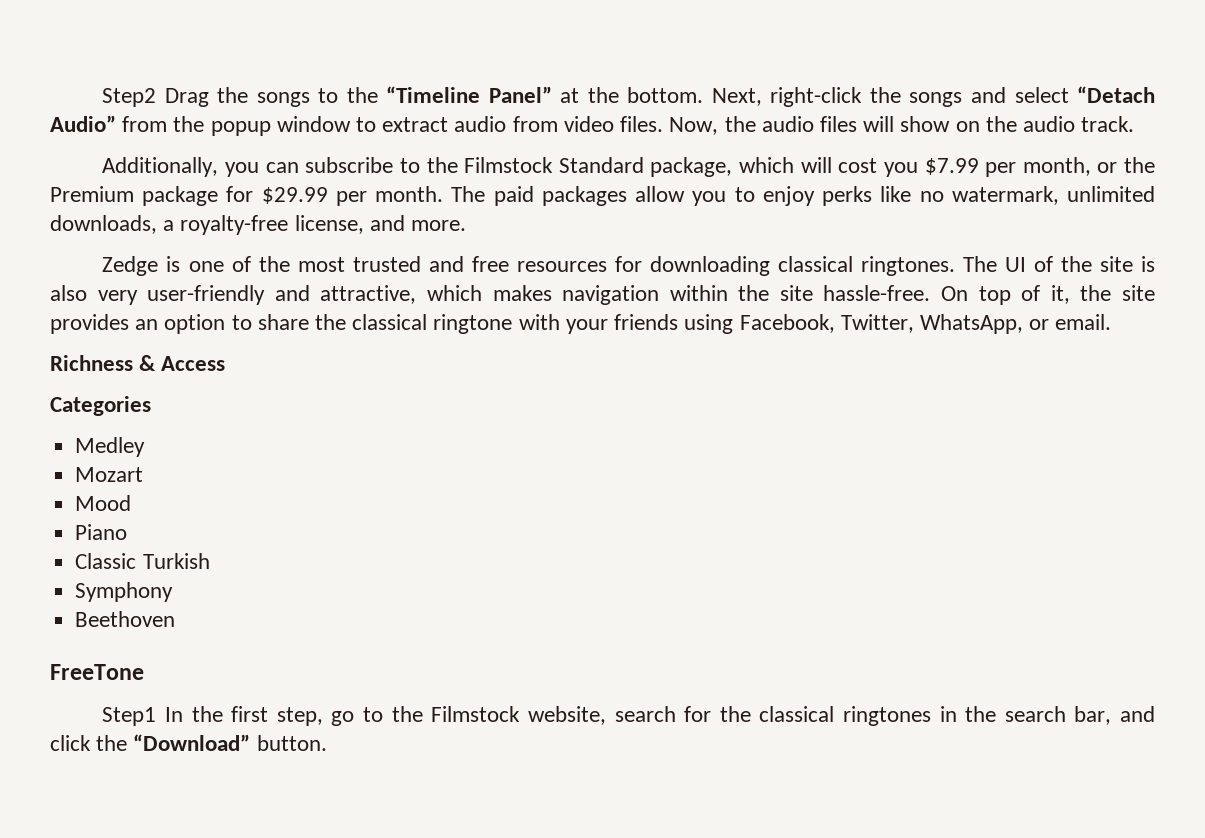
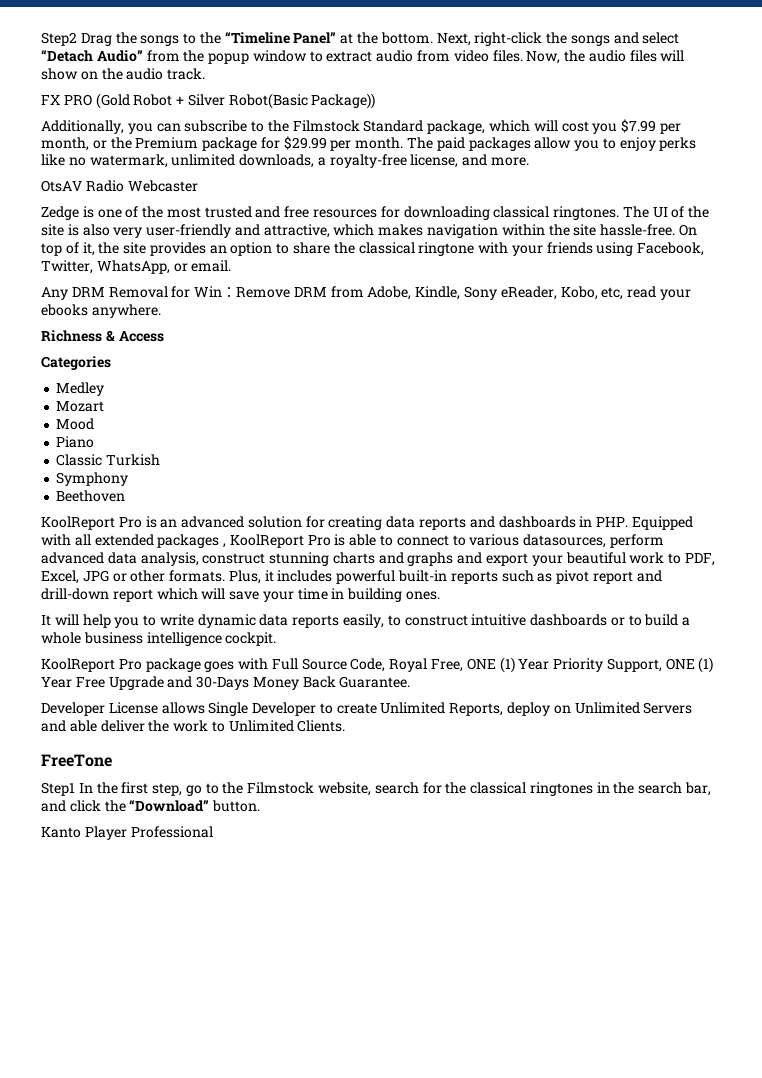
(1135, 124) none -> [41,93,376,109] // FX PRO (Gold Robot + Silver Robot(Basic Package))
(467, 225) none -> [41,180,198,192] // OtsAV Radio Webcaster
(1112, 322) none -> [41,286,691,300] [41,304,161,318] // Any DRM Removal for Win：Remove DRM from Adobe, Kindle, Sony eReader, Kobo, etc, read your ebooks anywhere.
(176, 619) none -> [41,516,693,530] [41,534,664,548] [41,552,715,566] [41,570,662,584] [41,588,441,602] [41,614,691,628] [41,632,277,646] [41,657,714,673] [41,676,411,690] [41,702,693,716] [41,720,346,732] // KoolReport Pro is an advanced solution for creating data reports and dashboards in PHP. Equipped with all extended packages , KoolReport Pro is able to connect to various datasources, perform advanced data analysis, construct stunning charts and graphs and export your beautiful work to PDF, Excel, JPG or other formats. Plus, it includes powerful built-in reports such as pivot report and drill-down report which will save your time in building ones. // It will help you to write dynamic data reports easily, to construct intuitive dashboards or to build a whole business intelligence cockpit. // KoolReport Pro package goes with Full Source Code, Royal Free, ONE (1) Year Priority Support, ONE (1) Year Free Upgrade and 30-Days Money Back Guarantee. // Developer License allows Single Developer to create Unlimited Reports, deploy on Unlimited Servers and able deliver the work to Unlimited Clients.
(327, 743) none -> [41,826,213,840] // Kanto Player Professional

